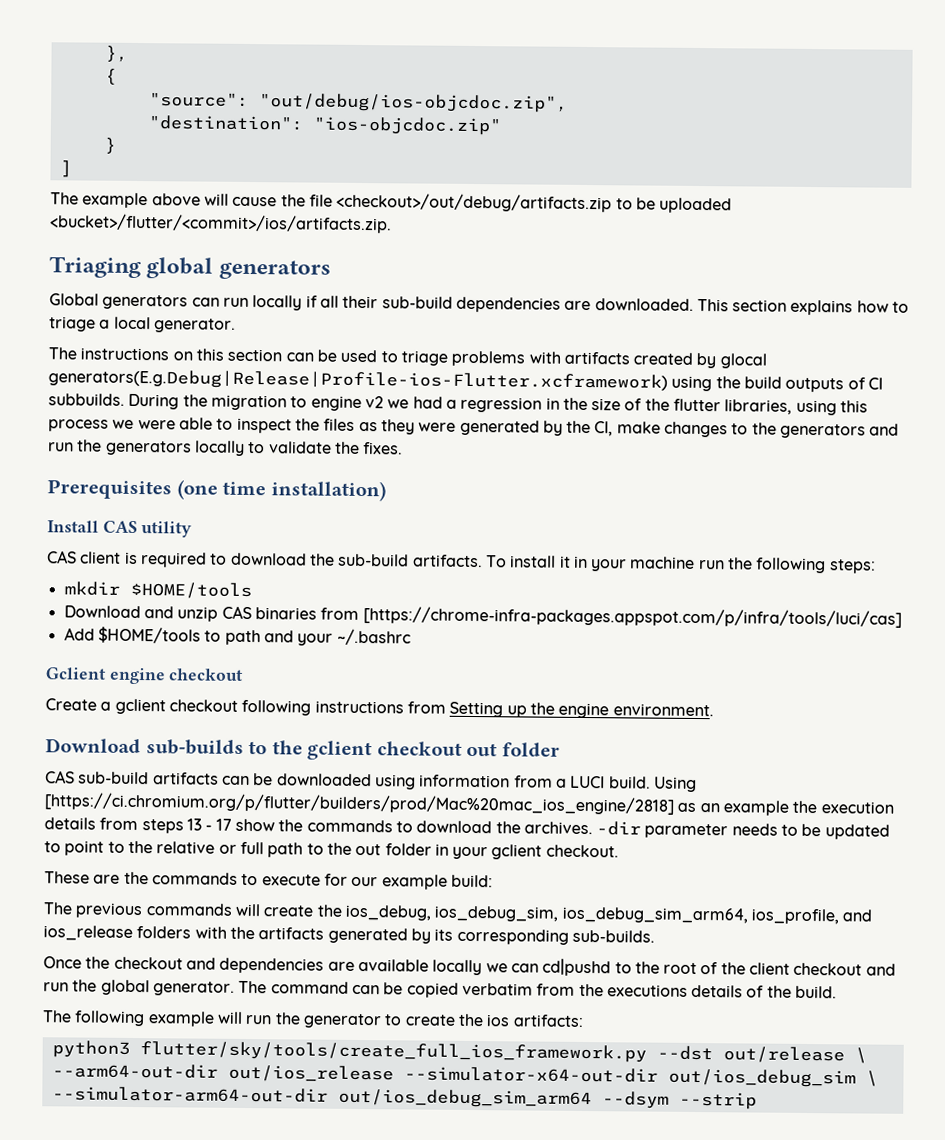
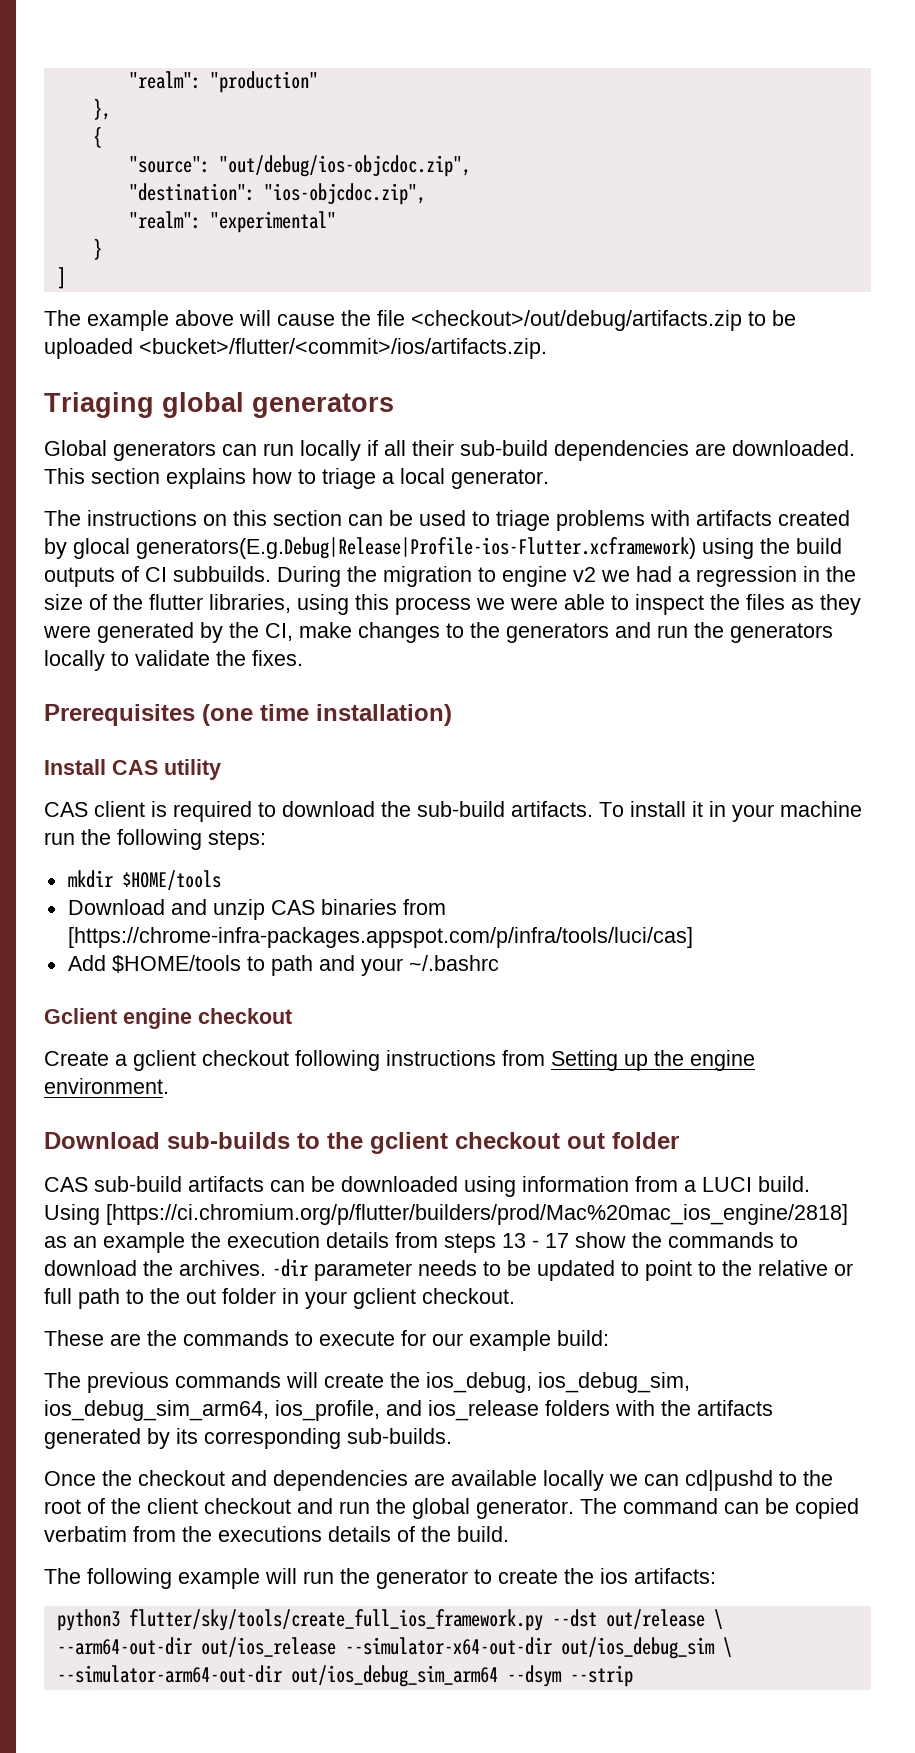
(104, 53) none -> [128,71,318,93] "realm": "production" //
[312,116,502,136] "ios-objcdoc.zip" -> [263,183,426,205] [128,211,336,233] "ios-objcdoc.zip", // "realm": "experimental"

